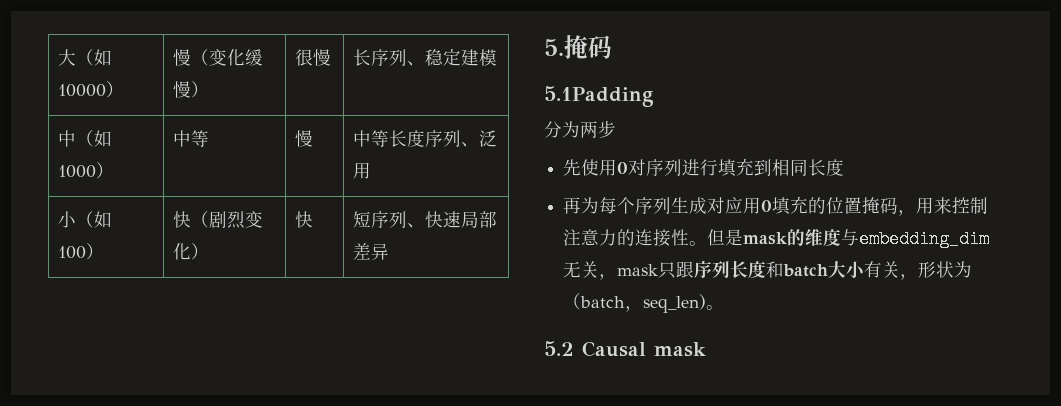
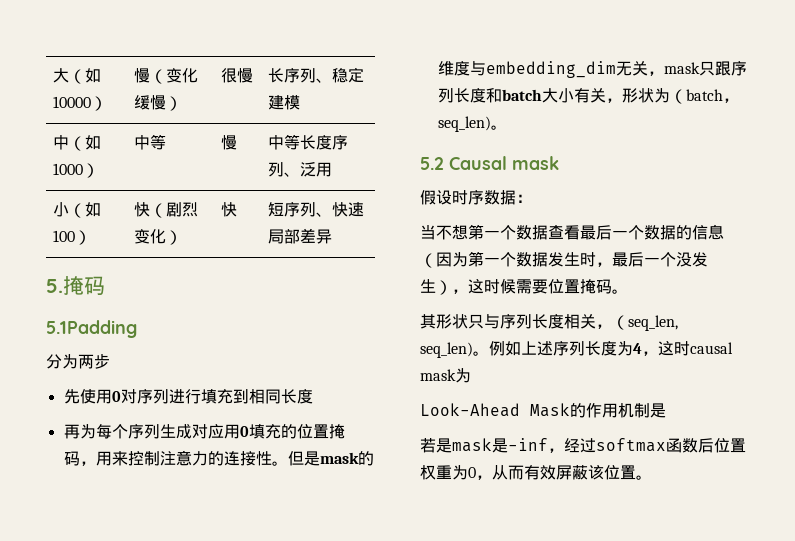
(706, 349) none -> [420,190,532,205] [420,224,724,240] [420,251,708,268] [420,278,628,295] [420,314,678,331] [420,341,733,358] [420,368,471,383] [420,403,666,418] [420,438,746,453] [420,465,652,480] // 假设时序数据： // 当不想第一个数据查看最后一个数据的信息（因为第一个数据发生时，最后一个没发生），这时候需要位置掩码。 // 其形状只与序列长度相关，（seq_len, seq_len)。例如上述序列长度为4，这时causal mask为 // Look-Ahead Mask的作用机制是 // 若是mask是-inf，经过softmax函数后位置权重为0，从而有效屏蔽该位置。

